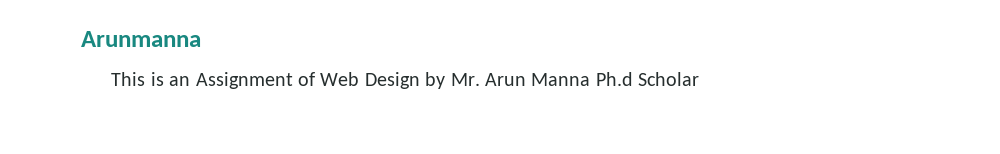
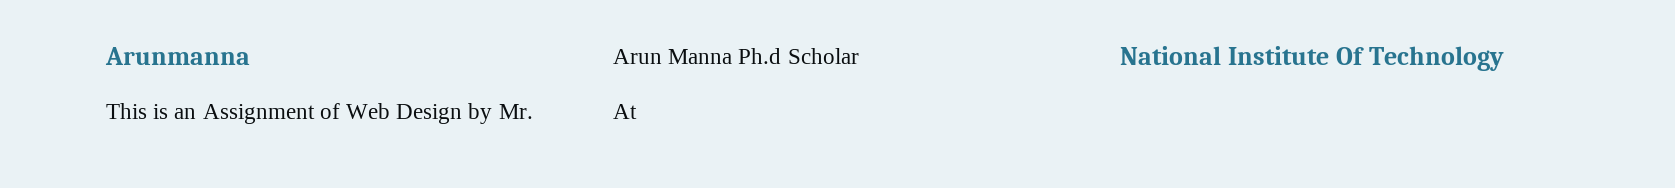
(700, 79) none -> [613,104,637,119] [1120,46,1504,71] // At // National Institute Of Technology

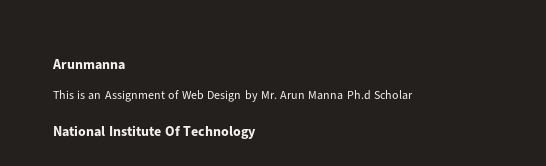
[613,104,637,119] // At -> (413, 95) none

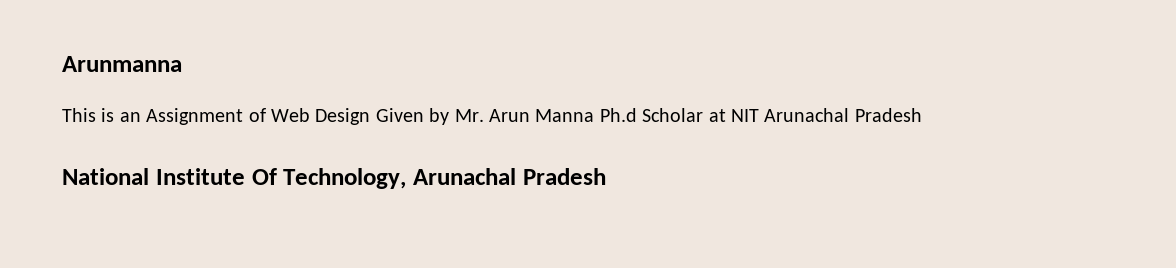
(242, 96) none -> [375,108,424,122] Given
(413, 95) none -> [708,108,922,122] at NIT Arunachal Pradesh
[183,126,257,139] Technology -> [283,168,606,189] Technology, Arunachal Pradesh

